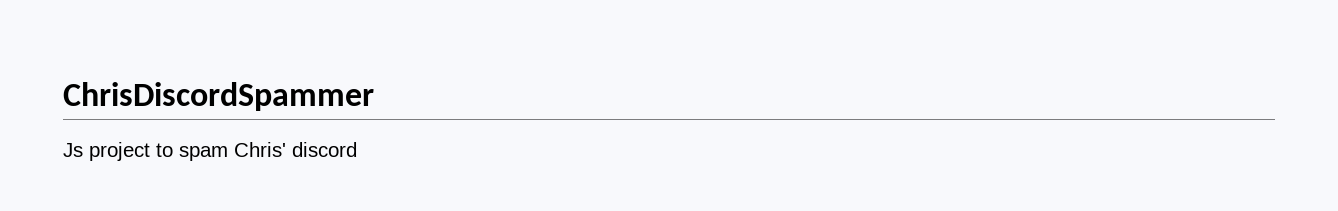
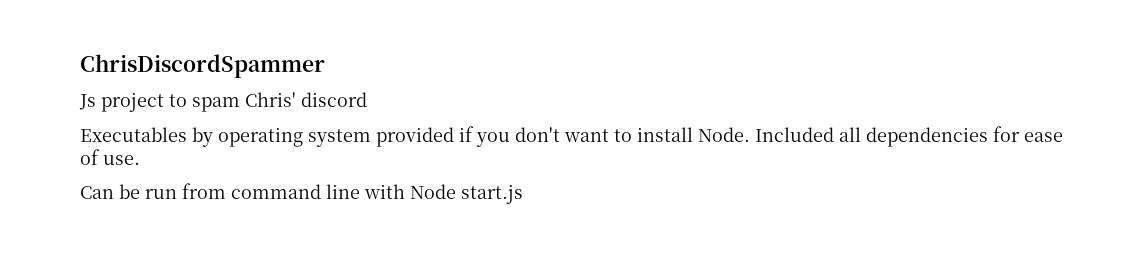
(357, 149) none -> [80,126,1063,147] [80,149,140,165] [80,183,523,204] // Executables by operating system provided if you don't want to install Node. Included all dependencies for ease of use. // Can be run from command line with Node start.js

